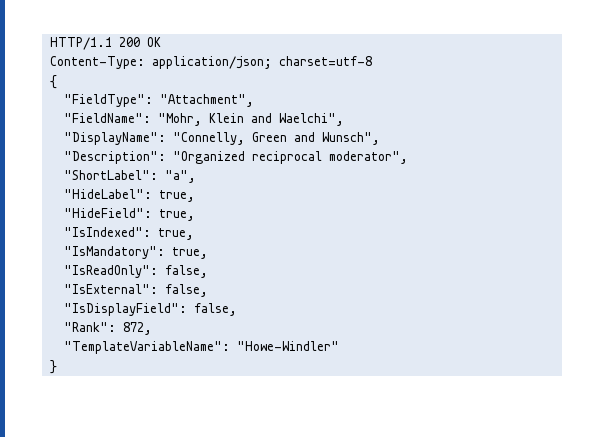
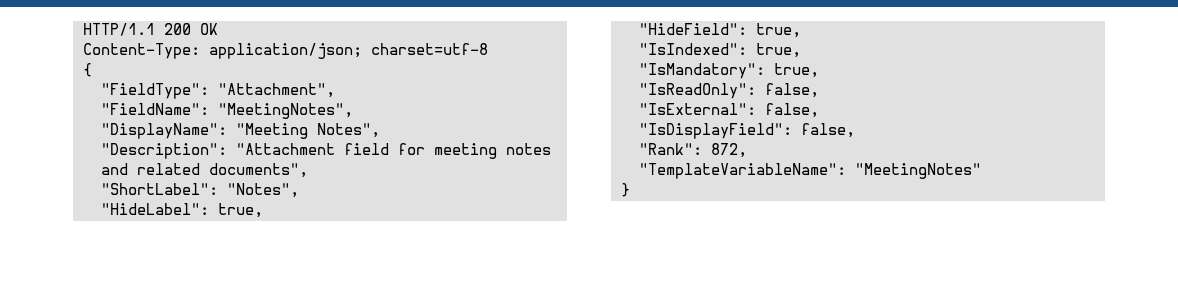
[157,113,344,126] [63,132,380,145] [63,151,408,164] "Mohr, Klein and Waelchi", // "DisplayName": "Connelly, Green and Wunsch", // "Description": "Organized reciprocal moderator", -> [218,103,354,119] [101,123,381,139] [101,143,552,159] [101,163,309,178] "MeetingNotes", // "DisplayName": "Meeting Notes", // "Description": "Attachment field for meeting notes and related documents",
[164,170,196,183] "a", -> [227,183,300,198] "Notes",
[236,341,339,351] "Howe-Windler" -> [855,163,982,179] "MeetingNotes"

